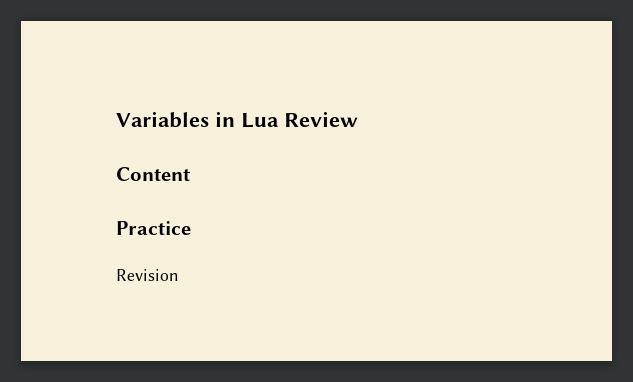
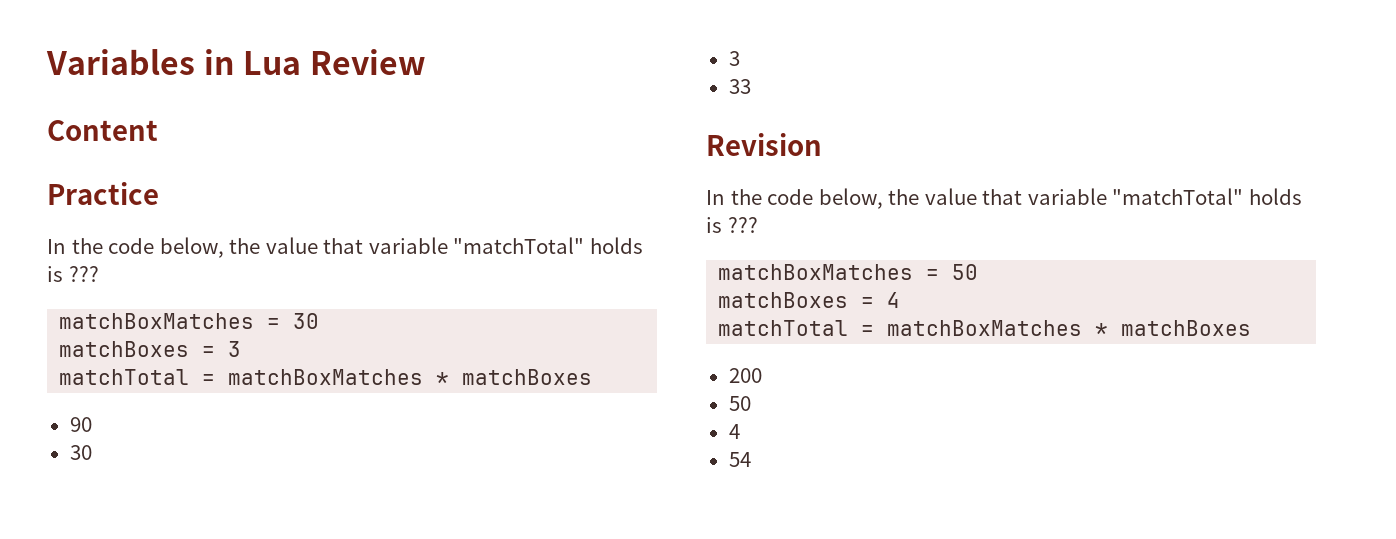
[116,269,178,281] Revision -> [47,237,643,258] [47,266,99,282] [59,313,320,329] [59,341,242,357] [59,369,593,385] [69,417,92,432] [69,445,92,460] [728,51,740,66] [728,79,751,94] [706,133,822,156] [706,188,1302,209] [706,217,758,233] [718,264,979,280] [718,292,901,308] [718,320,1252,336] [728,368,762,383] [728,396,751,411] [728,424,740,439] [728,452,751,467] In the code below, the value that variable "matchTotal" holds is ??? // matchBoxMatches = 30 // matchBoxes = 3 // matchTotal = matchBoxMatches * matchBoxes // 90 // 30 // 3 // 33 // Revision // In the code below, the value that variable "matchTotal" holds is ??? // matchBoxMatches = 50 // matchBoxes = 4 // matchTotal = matchBoxMatches * matchBoxes // 200 // 50 // 4 // 54

